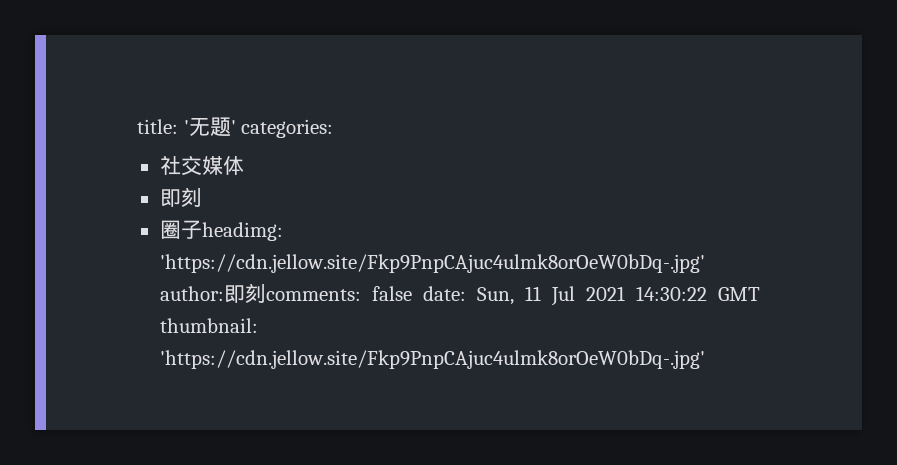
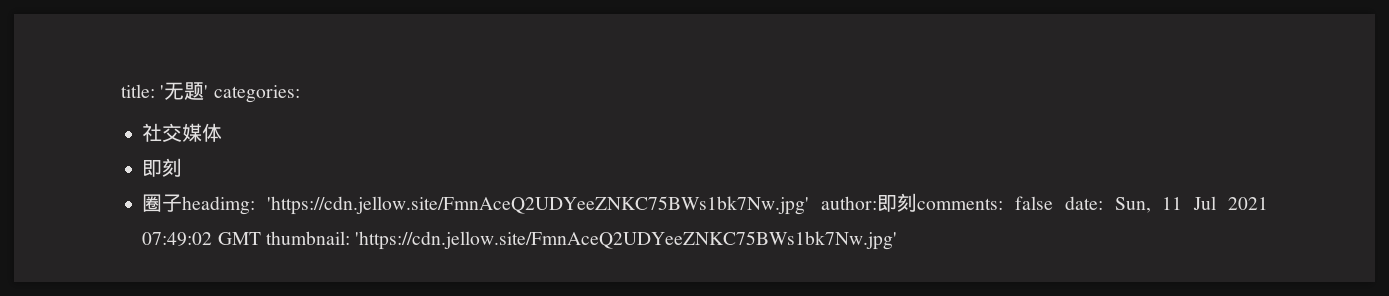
[159,254,705,273] 'https://cdn.jellow.site/Fkp9PnpCAjuc4ulmk8orOeW0bDq-.jpg' -> [267,196,810,215] 'https://cdn.jellow.site/FmnAceQ2UDYeeZNKC75BWs1bk7Nw.jpg'
[635,286,707,301] 14:30:22 -> [142,232,213,246] 07:49:02
[159,350,705,369] 'https://cdn.jellow.site/Fkp9PnpCAjuc4ulmk8orOeW0bDq-.jpg' -> [355,231,898,250] 'https://cdn.jellow.site/FmnAceQ2UDYeeZNKC75BWs1bk7Nw.jpg'

